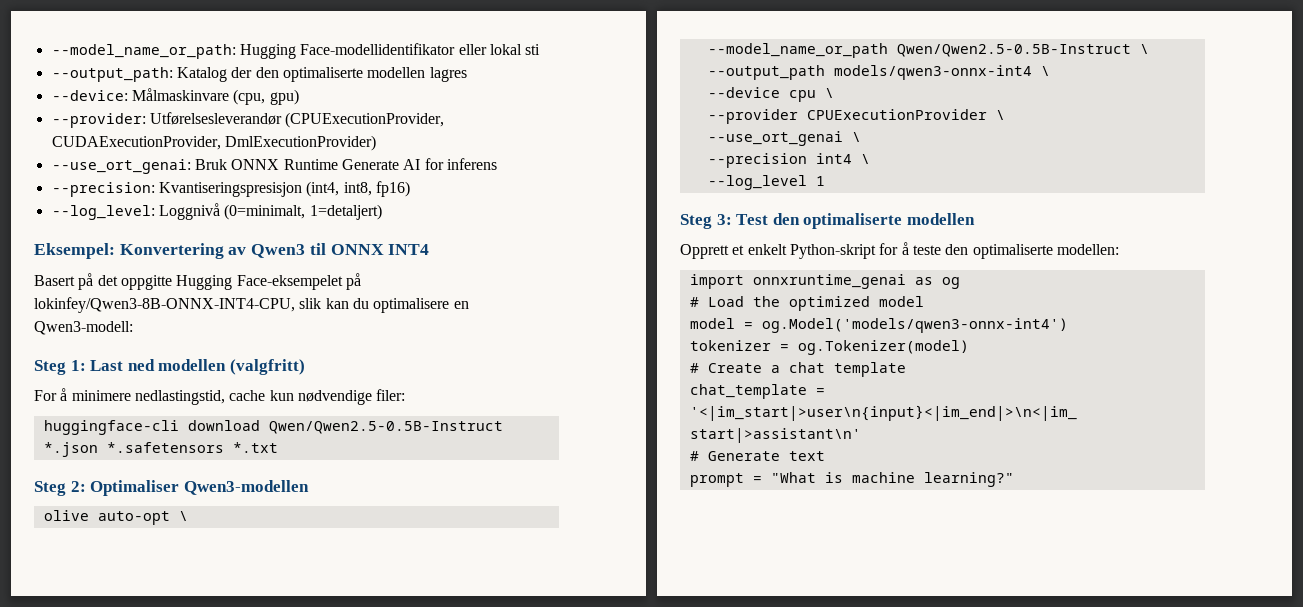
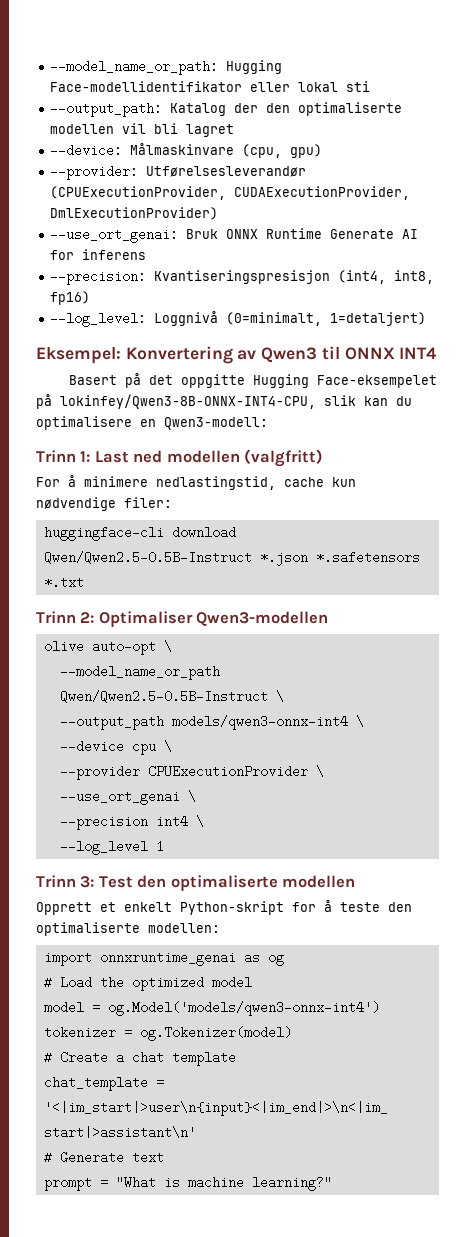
[429,67,467,82] lagres -> [122,123,235,137] vil bli lagret
[34,360,66,375] Steg -> [36,450,76,462] Trinn
[34,481,66,496] Steg -> [36,611,76,623] Trinn
[680,214,712,229] Steg -> [36,875,76,887] Trinn

